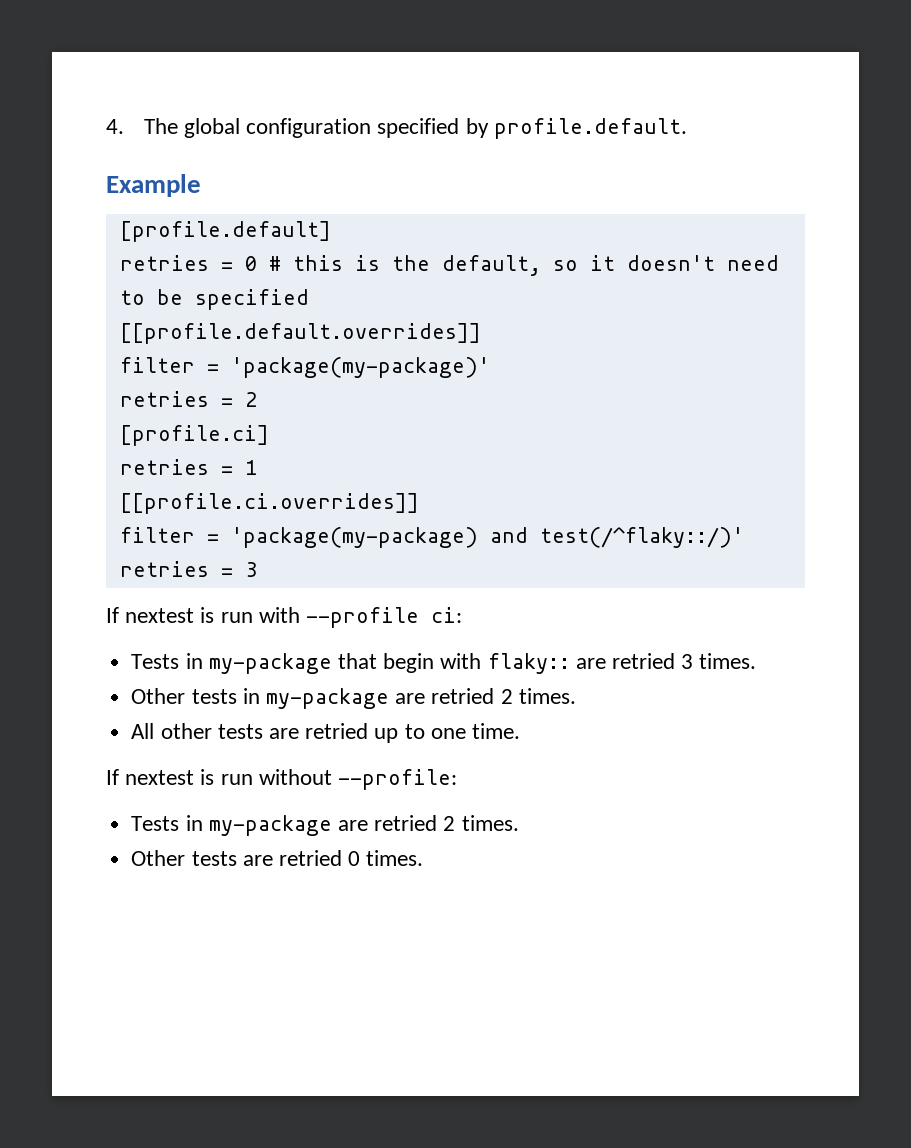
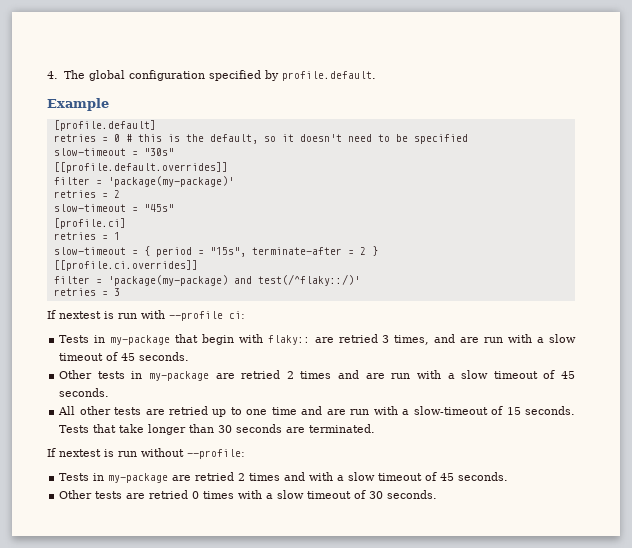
(309, 299) none -> [53,148,174,156] // slow-timeout = "30s"
(257, 399) none -> [53,204,174,212] // slow-timeout = "45s"
(257, 467) none -> [53,246,378,257] // slow-timeout = { period = "15s", terminate-after = 2 }
[699,653,757,669] times. -> [394,334,576,345] [59,352,190,361] times, and are run with a slow timeout of 45 seconds.
[518,688,576,704] times. -> [300,370,575,379] [59,388,110,397] times and are run with a slow timeout of 45 seconds.
[471,723,520,739] time. -> [271,406,575,415] [59,424,376,435] time and are run with a slow-timeout of 15 seconds. Tests that take longer than 30 seconds are terminated.
[461,815,519,831] times. -> [249,472,509,481] times and with a slow timeout of 45 seconds.
[366,850,424,866] times. -> [203,490,438,499] times with a slow timeout of 30 seconds.

